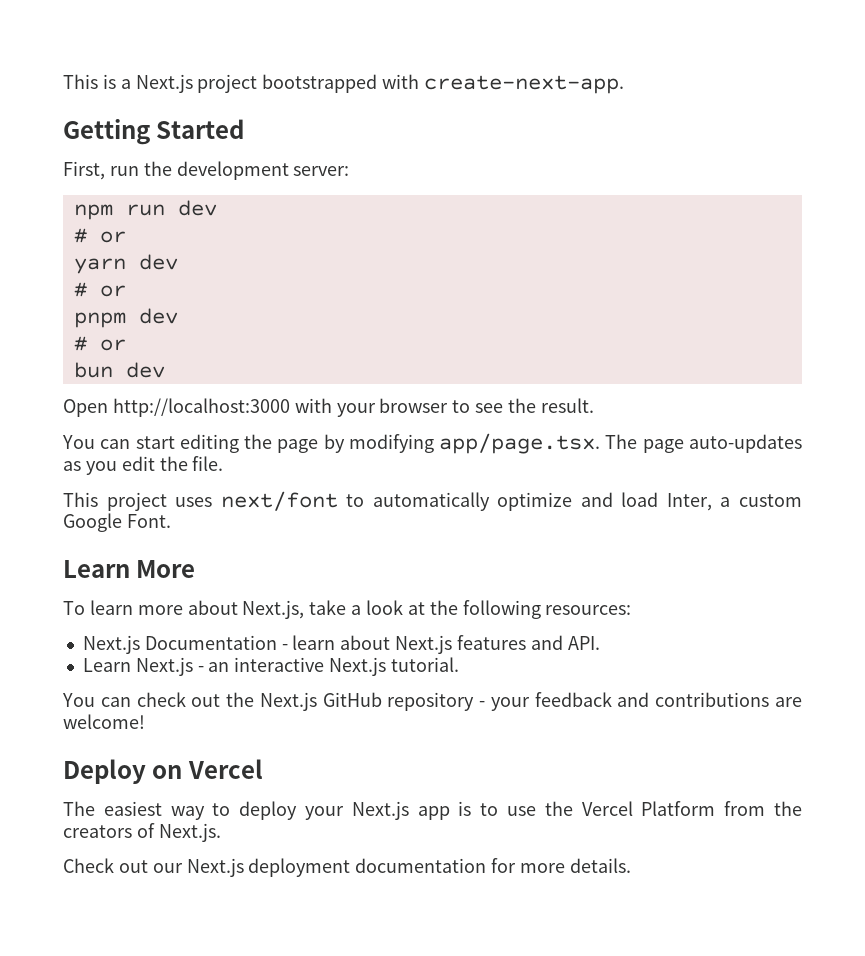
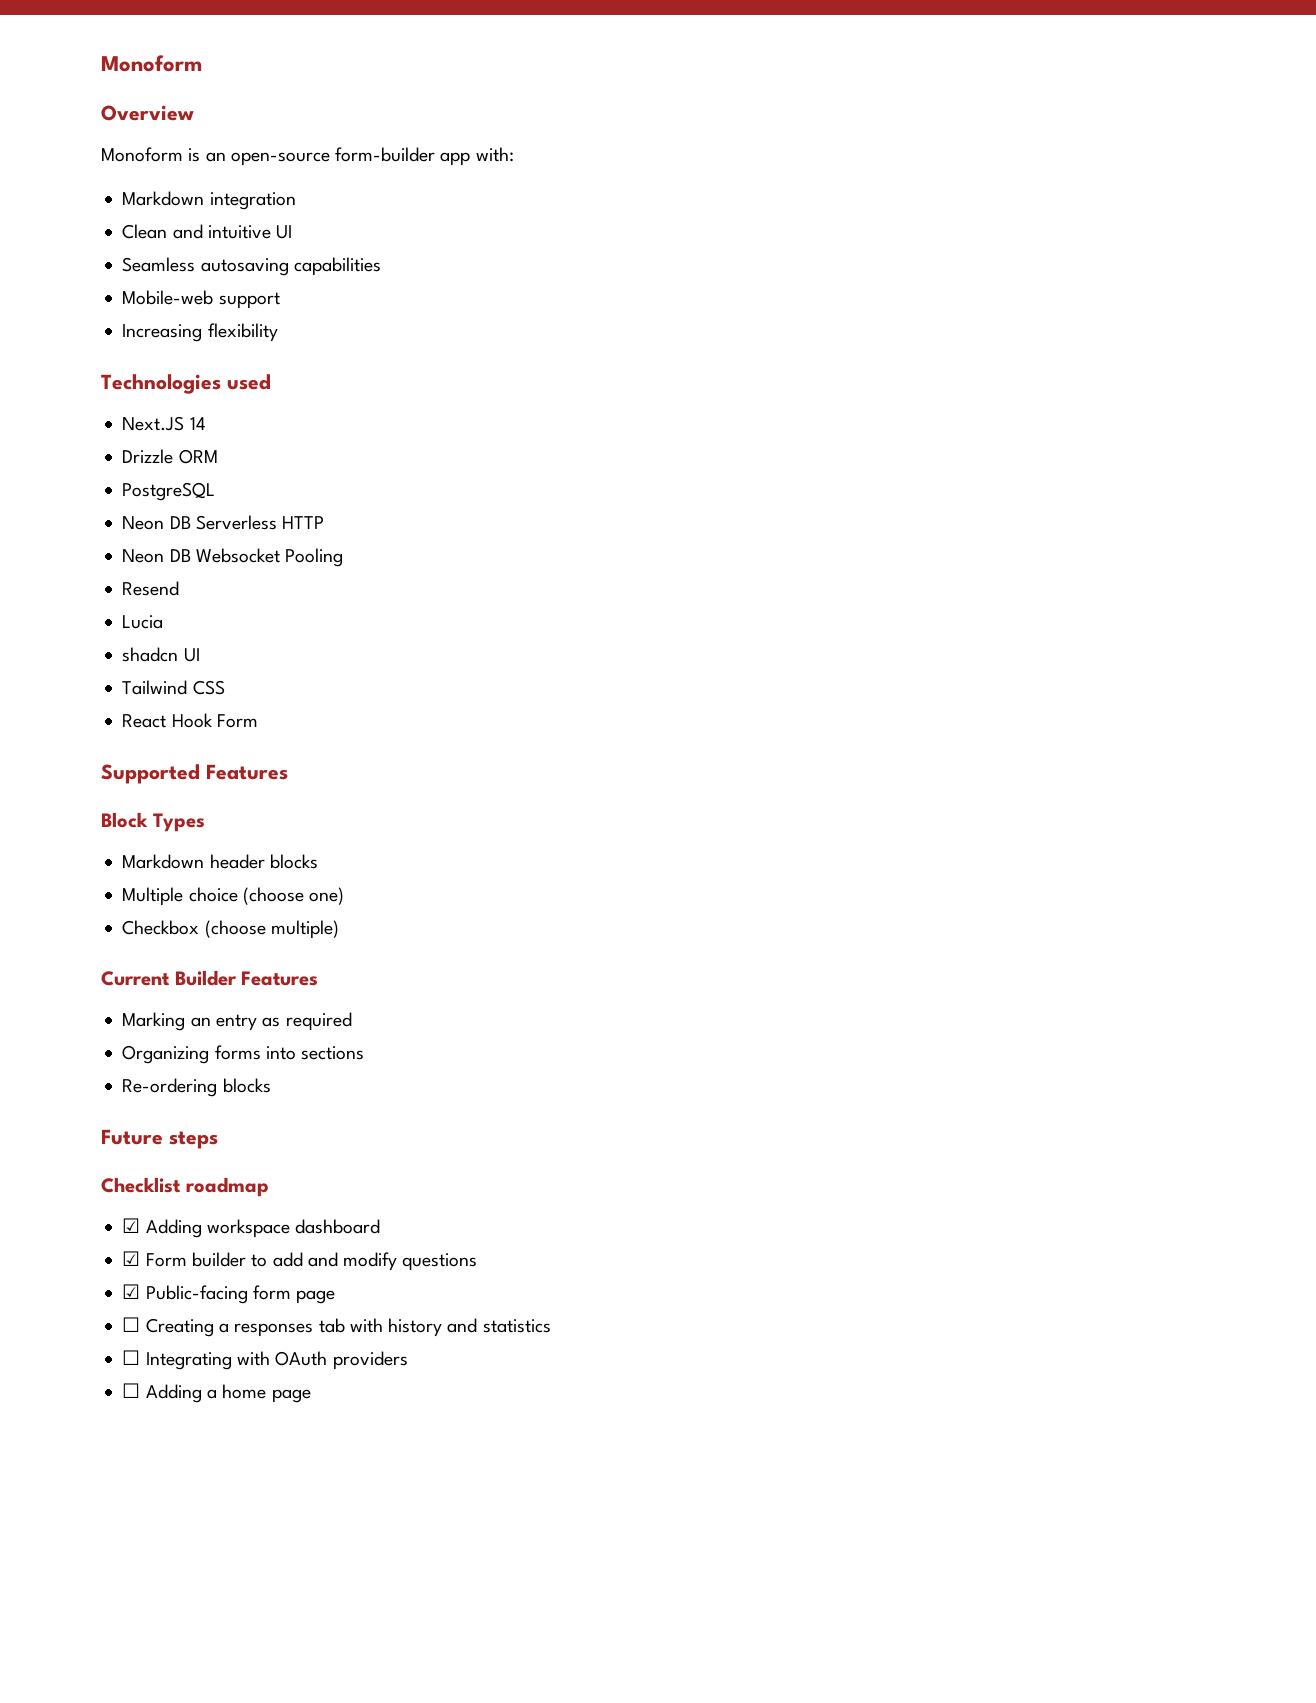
[63,74,625,94] [63,119,245,145] [63,161,350,180] [73,200,217,220] [73,228,126,243] [73,254,178,274] [73,282,126,297] [73,308,178,328] [73,336,126,351] [73,362,165,378] [63,398,594,417] [62,433,802,454] [63,456,224,475] [63,491,802,511] [63,513,171,532] [63,560,196,578] [63,600,632,619] [82,635,600,654] [82,657,459,676] [62,692,802,711] [63,714,145,729] [63,759,263,784] [63,801,802,820] [63,823,221,842] [63,858,631,877] This is a Next.js project bootstrapped with create-next-app. // Getting Started // First, run the development server: // npm run dev // # or // yarn dev // # or // pnpm dev // # or // bun dev // Open http://localhost:3000 with your browser to see the result. // You can start editing the page by modifying app/page.tsx. The page auto-updates as you edit the file. // This project uses next/font to automatically optimize and load Inter, a custom Google Font. // Learn More // To learn more about Next.js, take a look at the following resources: // Next.js Documentation - learn about Next.js features and API. // Learn Next.js - an interactive Next.js tutorial. // You can check out the Next.js GitHub repository - your feedback and contributions are welcome! // Deploy on Vercel // The easiest way to deploy your Next.js app is to use the Vercel Platform from the creators of Next.js. // Check out our Next.js deployment documentation for more details. -> [101,55,202,72] [101,105,194,121] [101,147,514,166] [122,191,296,210] [122,224,293,239] [122,257,381,276] [122,290,280,309] [122,323,278,342] [101,374,271,394] [122,416,206,431] [122,449,218,464] [122,482,216,501] [122,515,325,530] [122,548,344,567] [122,581,180,596] [122,615,164,629] [122,647,200,662] [122,680,225,695] [122,713,258,728] [101,764,288,784] [101,812,205,832] [122,854,318,869] [122,887,345,906] [122,920,339,939] [101,970,319,986] [122,1012,352,1031] [122,1045,365,1064] [122,1078,271,1097] [101,1129,218,1149] [101,1177,269,1197] [122,1218,381,1238] [122,1251,478,1271] [122,1284,336,1304] [122,1317,551,1337] [122,1350,408,1370] [122,1383,311,1403] Monoform // Overview // Monoform is an open-source form-builder app with: // Markdown integration // Clean and intuitive UI // Seamless autosaving capabilities // Mobile-web support // Increasing flexibility // Technologies used // Next.JS 14 // Drizzle ORM // PostgreSQL // Neon DB Serverless HTTP // Neon DB Websocket Pooling // Resend // Lucia // shadcn UI // Tailwind CSS // React Hook Form // Supported Features // Block Types // Markdown header blocks // Multiple choice (choose one) // Checkbox (choose multiple) // Current Builder Features // Marking an entry as required // Organizing forms into sections // Re-ordering blocks // Future steps // Checklist roadmap // ☑ Adding workspace dashboard // ☑ Form builder to add and modify questions // ☑ Public-facing form page // ☐ Creating a responses tab with history and statistics // ☐ Integrating with OAuth providers // ☐ Adding a home page

